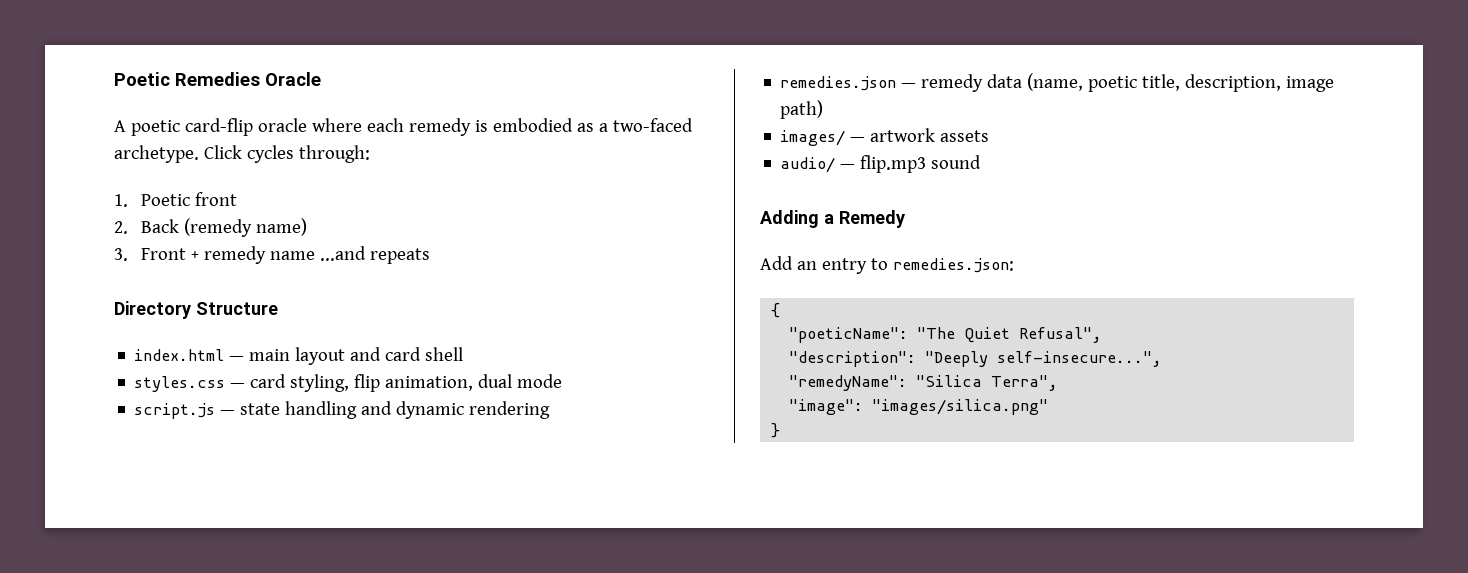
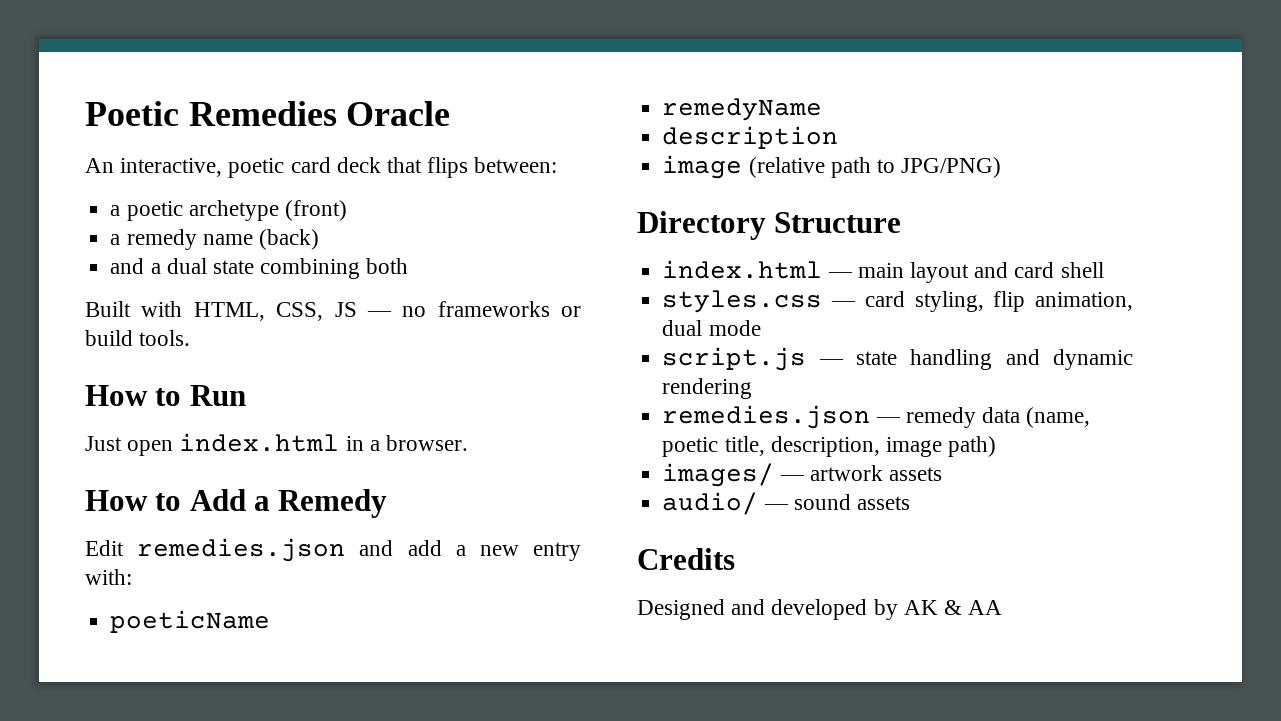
[114,118,693,136] [114,145,370,163] [114,192,238,207] [114,218,308,237] [114,246,431,264] A poetic card-flip oracle where each remedy is embodied as a two-faced archetype. Click cycles through: // 1. Poetic front // 2. Back (remedy name) // 3. Front + remedy name ...and repeats -> [85,157,558,178] [110,200,347,221] [110,229,319,250] [110,258,409,279] [85,301,581,321] [85,330,191,346] [85,385,246,406] [85,433,469,456] [85,489,388,518] [85,538,582,562] [85,569,132,585] [110,610,271,633] [662,98,823,121] [662,126,839,149] [662,155,1002,179] An interactive, poetic card deck that flips between: // a poetic archetype (front) // a remedy name (back) // and a dual state combining both // Built with HTML, CSS, JS — no frameworks or build tools. // How to Run // Just open index.html in a browser. // How to Add a Remedy // Edit remedies.json and add a new entry with: // poeticName // remedyName // description // image (relative path to JPG/PNG)
[860,155,927,173] flip.mp3 -> (789, 507) none
[760,210,905,228] [760,256,1014,274] [771,303,781,318] [789,327,1103,343] [789,351,1163,367] [789,375,1059,391] [789,399,1049,415] [771,423,781,438] // Adding a Remedy // Add an entry to remedies.json: // { // "poeticName": "The Quiet Refusal", // "description": "Deeply self-insecure...", // "remedyName": "Silica Terra", // "image": "images/silica.png" // } -> [856,496,910,510] [637,548,735,570] [637,599,1003,620] assets // Credits // Designed and developed by AK & AA

